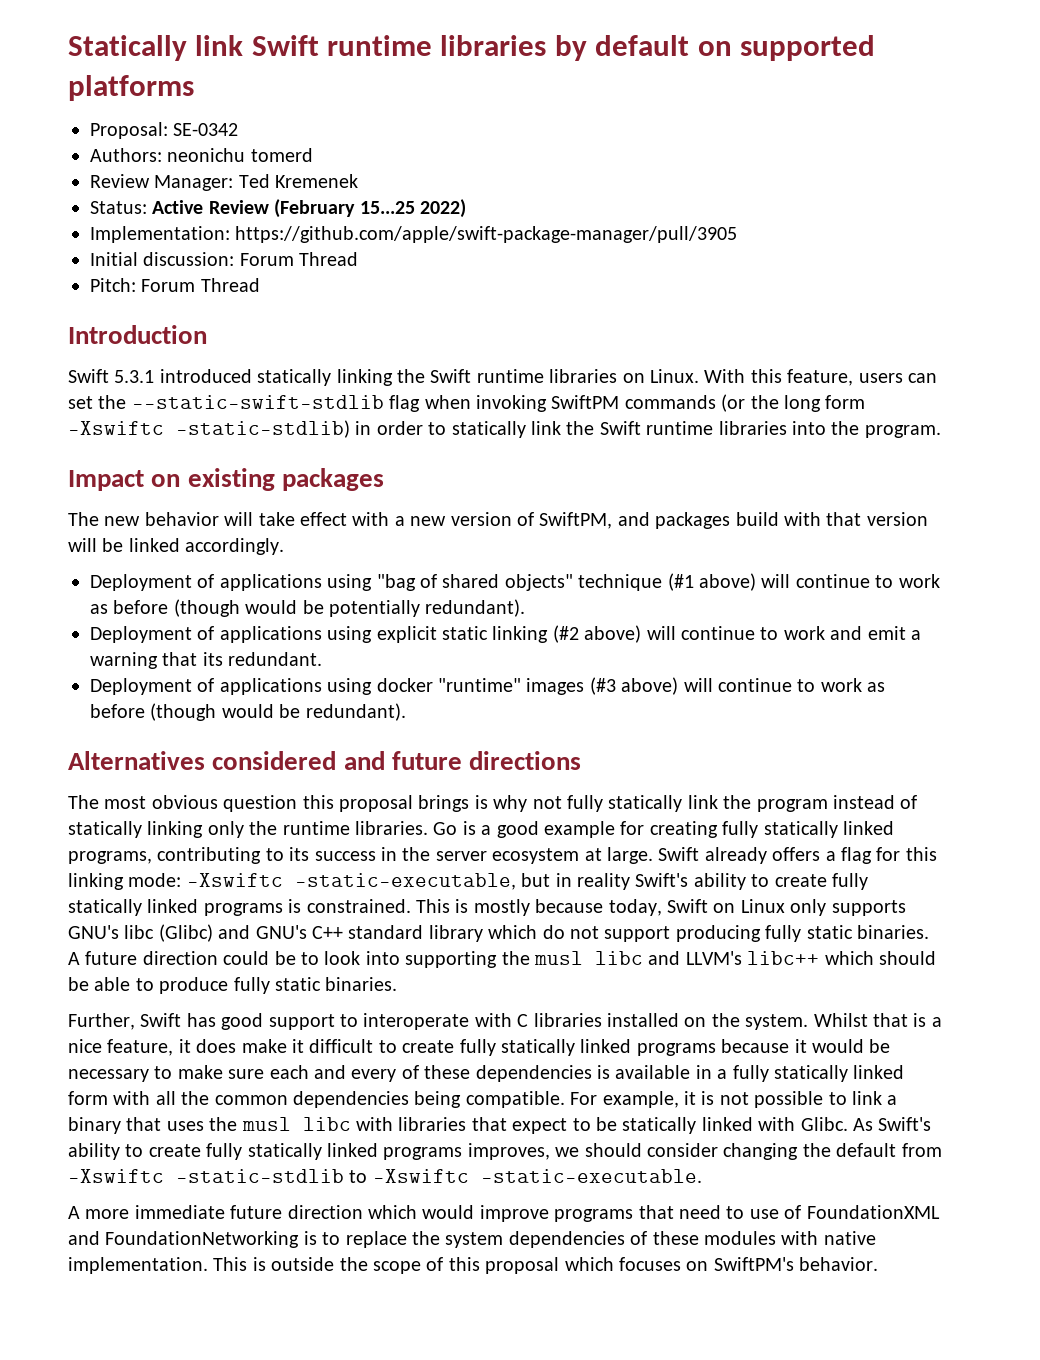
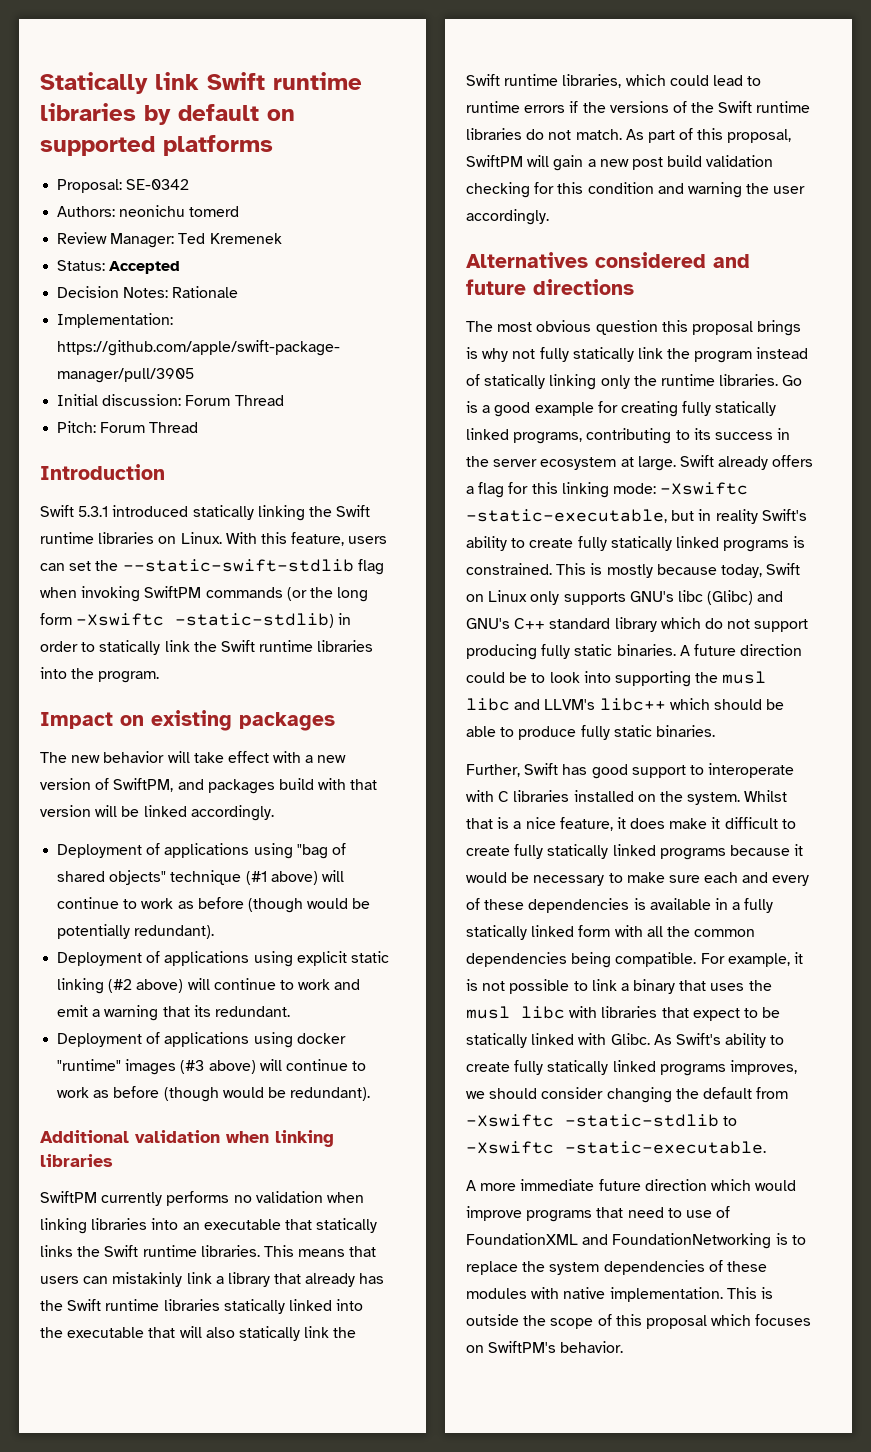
[152,199,466,218] Active Review (February 15...25 2022) -> [109,261,181,274] [57,286,239,298] Accepted // Decision Notes: Rationale
(406, 712) none -> [40,1130,334,1147] [40,1154,113,1167] [40,1191,364,1206] [40,1218,378,1234] [40,1245,377,1257] [40,1272,385,1287] [40,1299,364,1314] [40,1326,357,1341] [466,74,762,88] [466,101,811,113] [466,128,792,143] [466,155,774,171] [466,182,806,198] [466,209,549,225] // Additional validation when linking libraries // SwiftPM currently performs no validation when linking libraries into an executable that statically links the Swift runtime libraries. This means that users can mistakinly link a library that already has the Swift runtime libraries statically linked into the executable that will also statically link the Swift runtime libraries, which could lead to runtime errors if the versions of the Swift runtime libraries do not match. As part of this proposal, SwiftPM will gain a new post build validation checking for this condition and warning the user accordingly.

